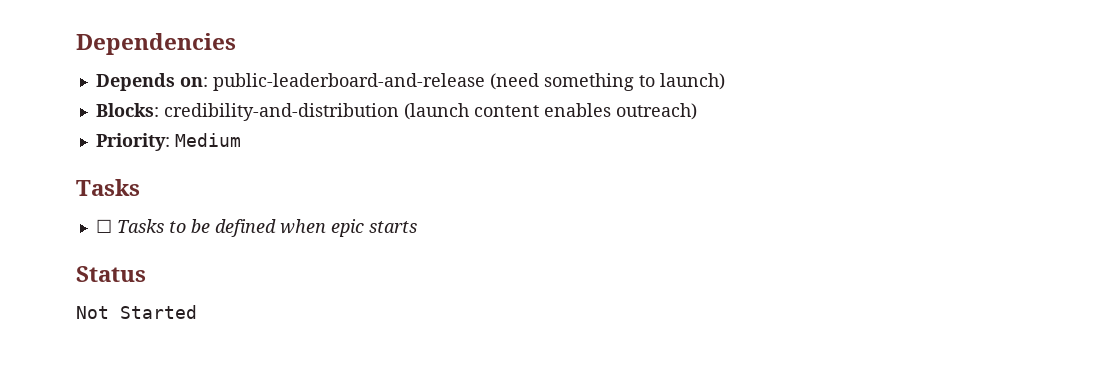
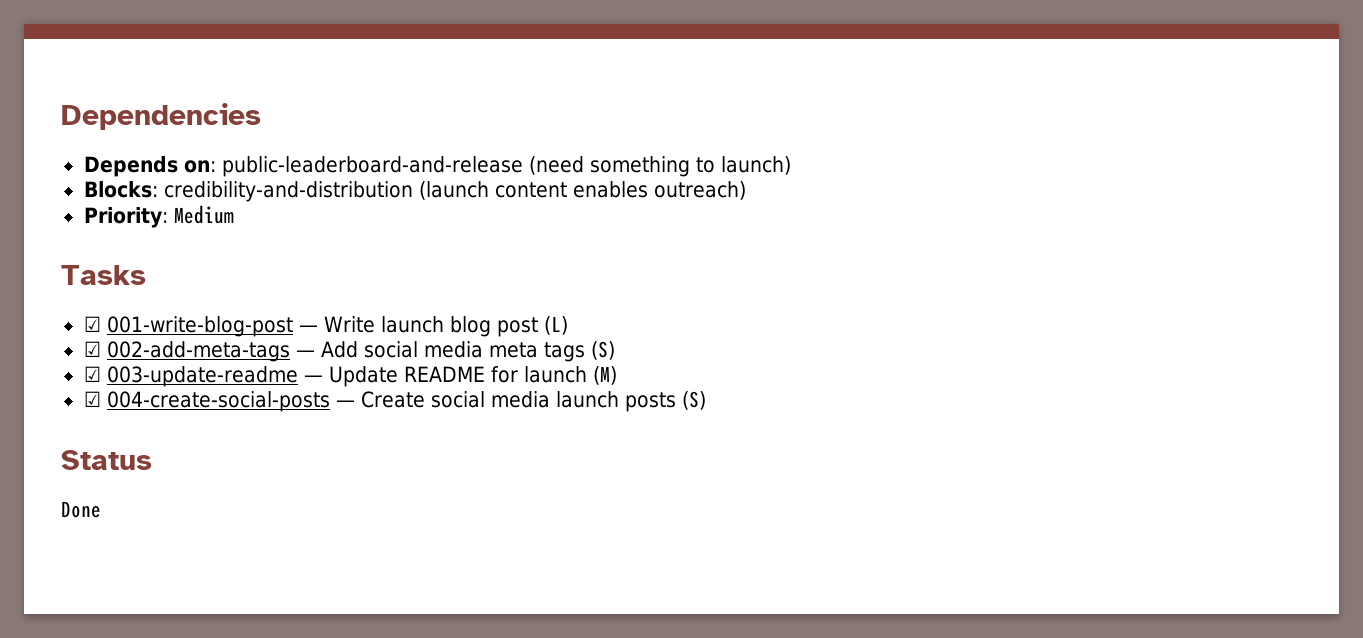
[95,219,417,237] ☐ Tasks to be defined when epic starts -> [83,316,568,337] [83,341,615,362] [83,366,617,387] [83,391,706,412] ☑ 001-write-blog-post — Write launch blog post (L) // ☑ 002-add-meta-tags — Add social media meta tags (S) // ☑ 003-update-readme — Update README for launch (M) // ☑ 004-create-social-posts — Create social media launch posts (S)
[76,305,197,319] Not Started -> [61,501,101,518] Done

